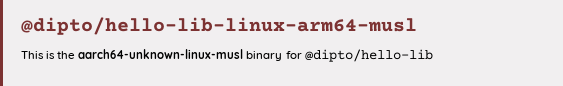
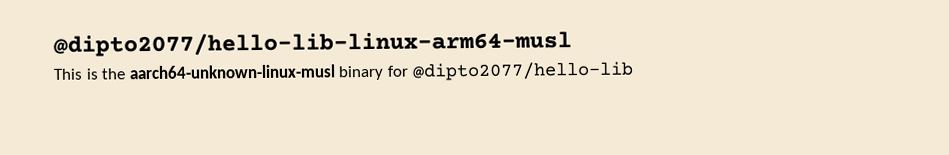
[21,17,417,35] @dipto/hello-lib-linux-arm64-musl -> [53,30,572,57] @dipto2077/hello-lib-linux-arm64-musl
[304,49,433,62] @dipto/hello-lib -> [411,61,634,81] @dipto2077/hello-lib

